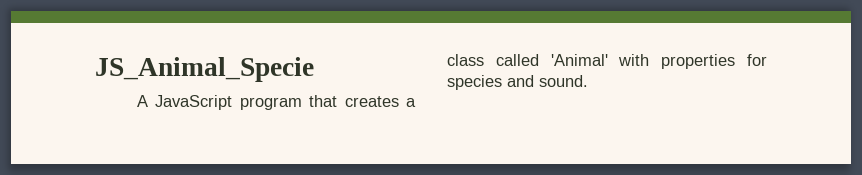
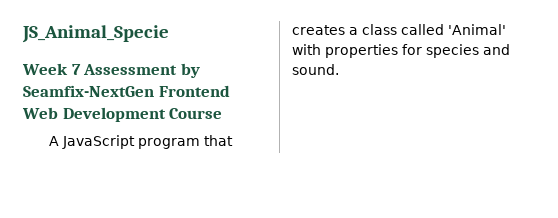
(314, 69) none -> [22,63,200,78] [23,85,230,97] [22,107,223,122] // Week 7 Assessment by Seamfix-NextGen Frontend Web Development Course

